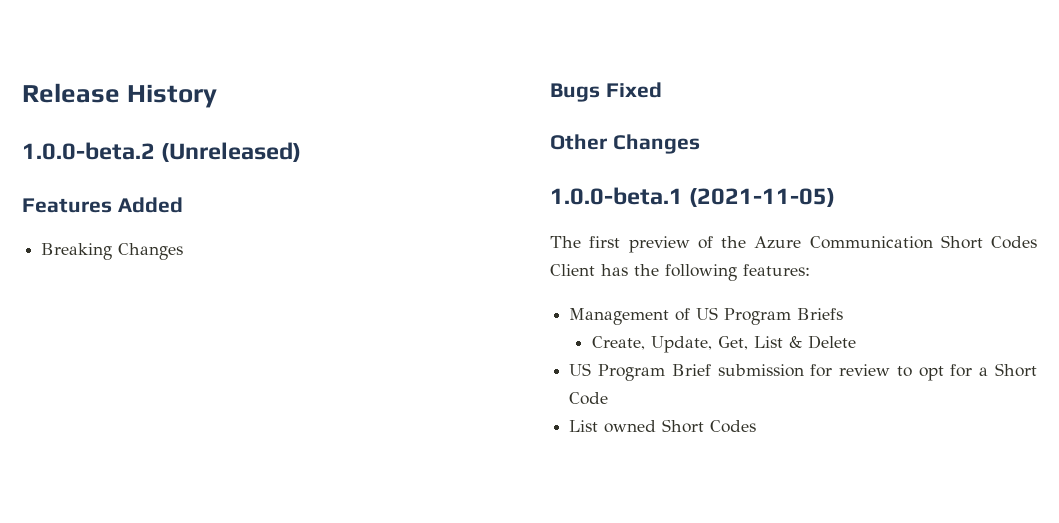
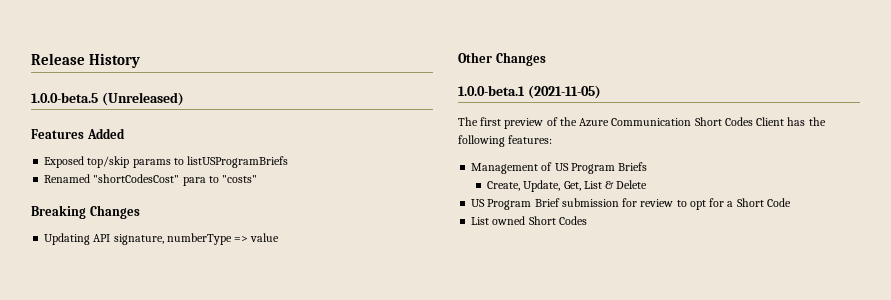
[22,142,155,160] 1.0.0-beta.2 -> [31,92,98,103] 1.0.0-beta.5
[41,243,184,260] [550,82,662,102] Breaking Changes // Bugs Fixed -> [44,156,289,168] [44,174,258,186] [31,205,140,219] [44,233,280,245] Exposed top/skip params to listUSProgramBriefs // Renamed "shortCodesCost" para to "costs" // Breaking Changes // Updating API signature, numberType => value

